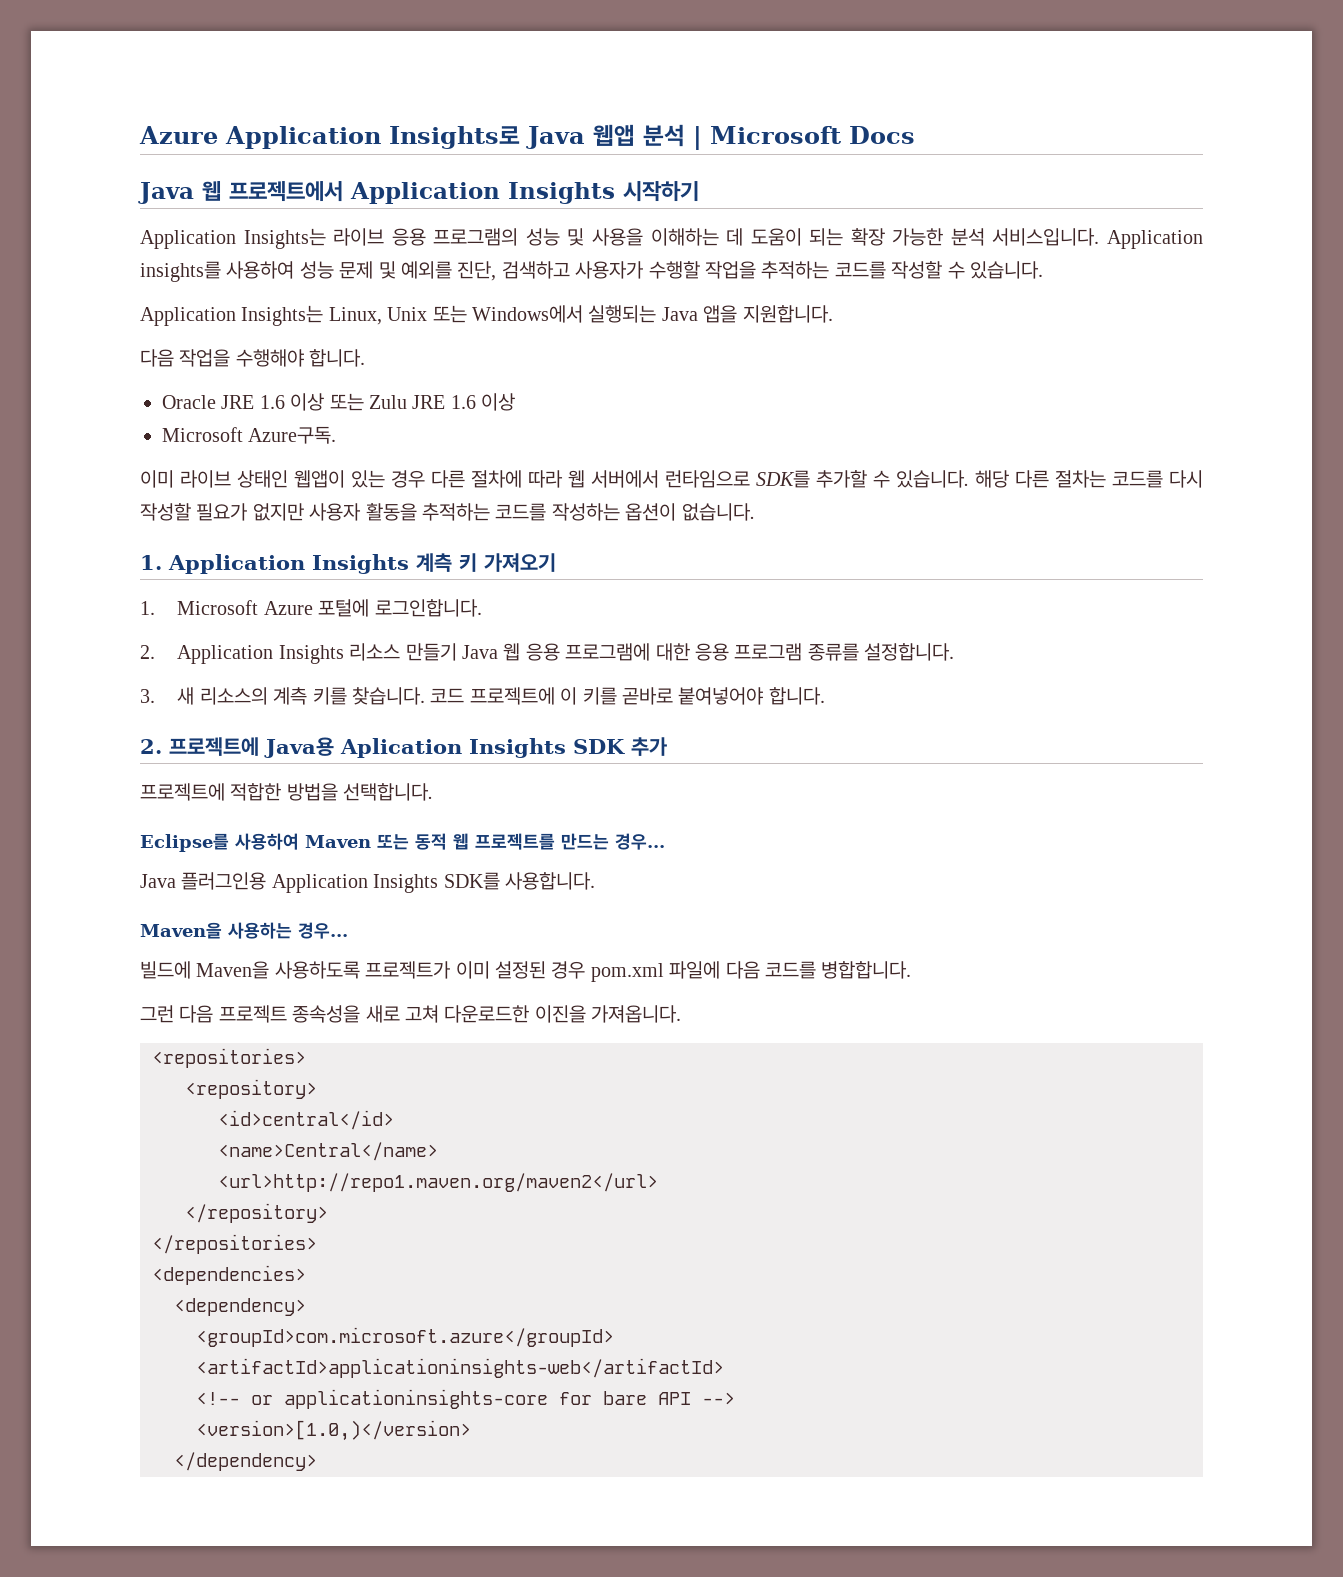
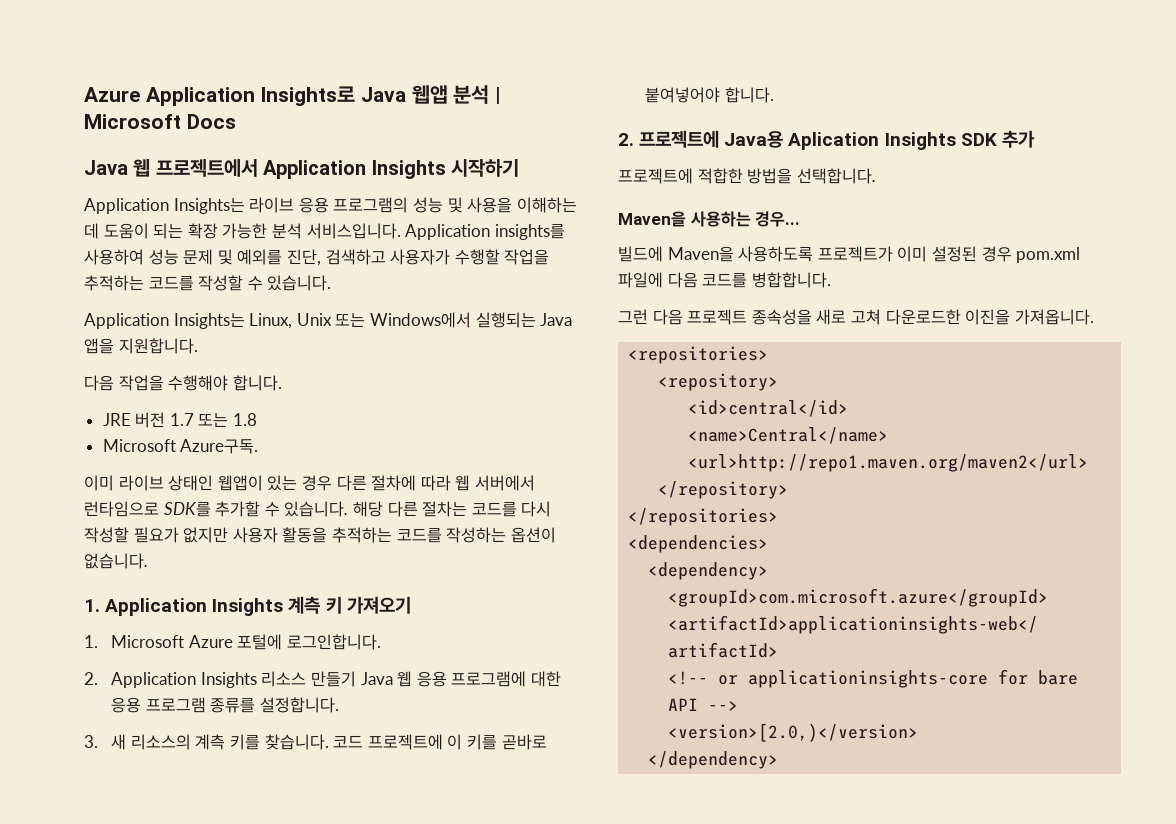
[162,393,516,411] Oracle JRE 1.6 이상 또는 Zulu JRE 1.6 이상 -> [102,412,258,428] JRE 버전 1.7 또는 1.8
[140,833,665,852] [140,872,595,893] // Eclipse를 사용하여 Maven 또는 동적 웹 프로젝트를 만드는 경우... // Java 플러그인용 Application Insights SDK를 사용합니다. -> (876, 176) none
[196,1420,471,1441] <version>[1.0,)</version> -> [668,723,919,742] <version>[2.0,)</version>

